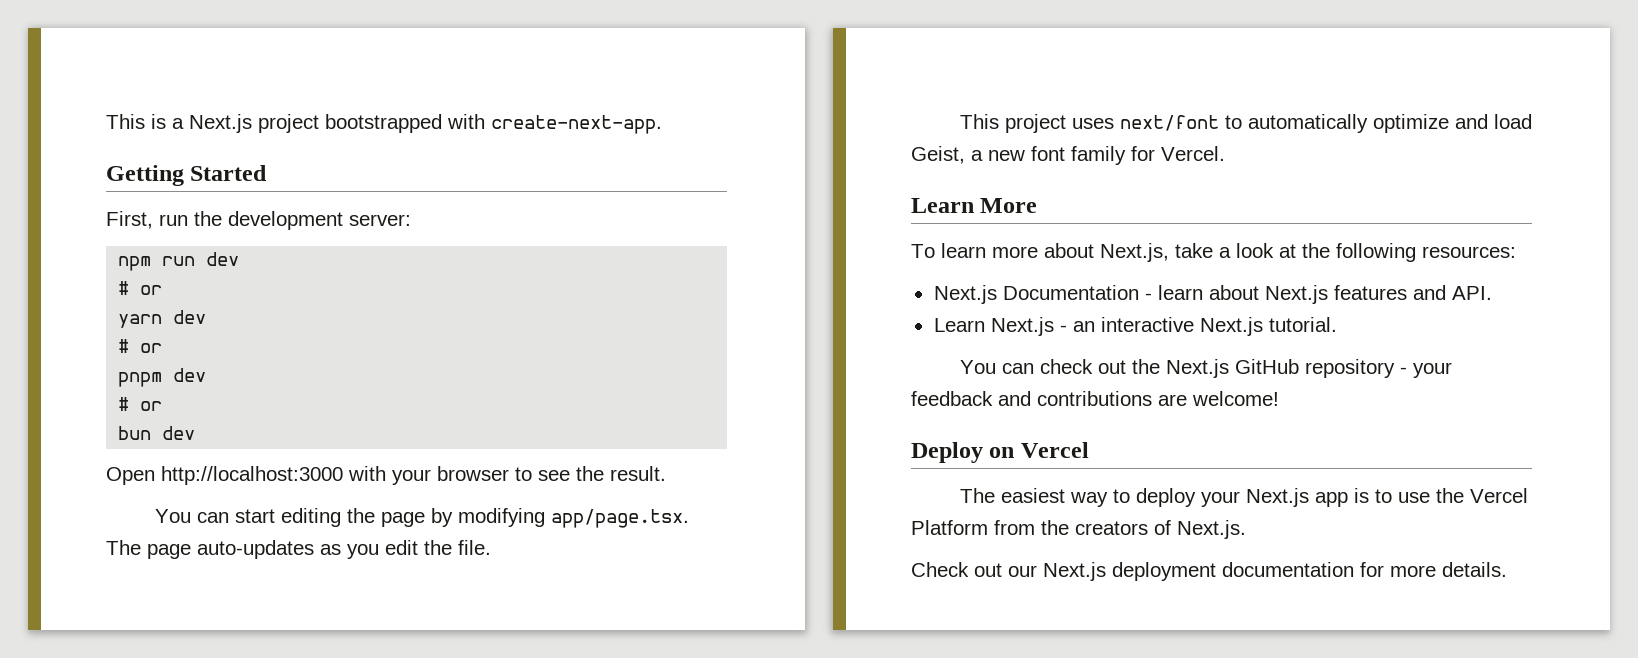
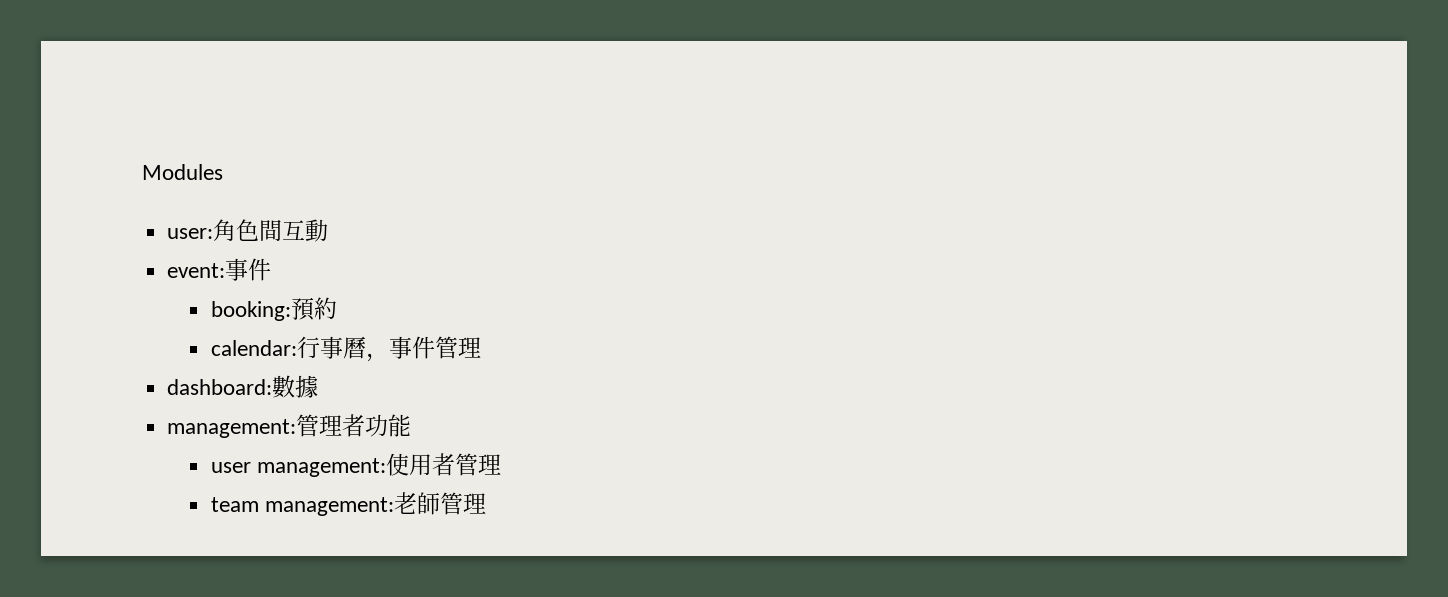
[106,114,662,134] [106,165,268,186] [106,211,411,230] [118,252,240,271] [118,281,163,295] [118,310,207,328] [118,339,163,353] [118,368,207,387] [118,397,163,411] [118,426,196,440] [106,466,666,485] [154,508,689,528] [106,540,491,559] [959,114,1532,133] [911,146,1225,165] [911,198,1038,213] [911,243,1516,262] [933,285,1492,304] [933,317,1337,336] [959,359,1452,378] [911,391,1279,406] [911,442,1089,463] [959,488,1528,507] [911,520,1246,539] [911,562,1507,581] This is a Next.js project bootstrapped with create-next-app. // Getting Started // First, run the development server: // npm run dev // # or // yarn dev // # or // pnpm dev // # or // bun dev // Open http://localhost:3000 with your browser to see the result. // You can start editing the page by modifying app/page.tsx. The page auto-updates as you edit the file. // This project uses next/font to automatically optimize and load Geist, a new font family for Vercel. // Learn More // To learn more about Next.js, take a look at the following resources: // Next.js Documentation - learn about Next.js features and API. // Learn Next.js - an interactive Next.js tutorial. // You can check out the Next.js GitHub repository - your feedback and contributions are welcome! // Deploy on Vercel // The easiest way to deploy your Next.js app is to use the Vercel Platform from the creators of Next.js. // Check out our Next.js deployment documentation for more details. -> [142,164,223,180] [167,219,329,242] [167,258,272,281] [210,297,337,321] [210,336,481,362] [167,375,319,398] [167,414,412,438] [210,453,502,477] [210,492,487,516] Modules // user:角色間互動 // event:事件 // booking:預約 // calendar:行事曆，事件管理 // dashboard:數據 // management:管理者功能 // user management:使用者管理 // team management:老師管理

